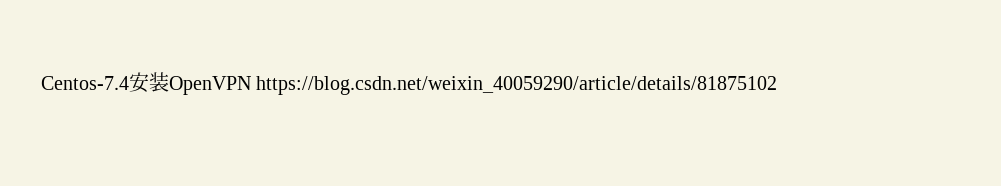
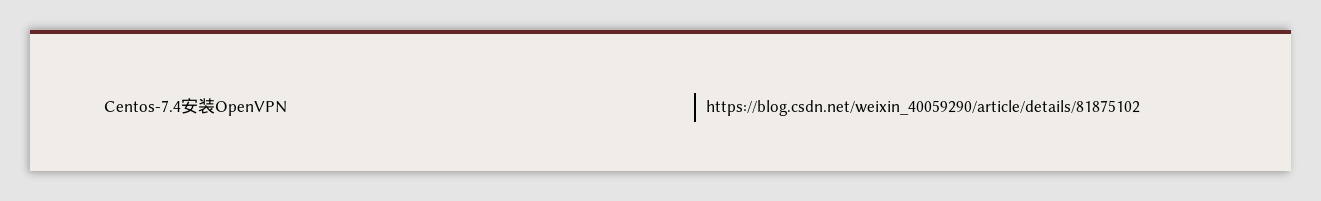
(251, 85) none -> (287, 108) //

